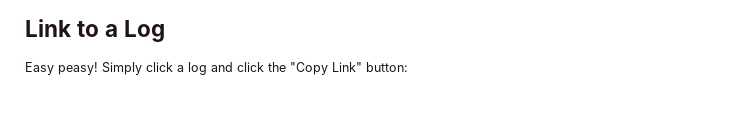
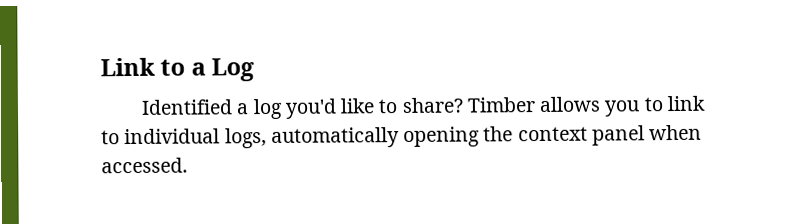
[25,62,408,75] Easy peasy! Simply click a log and click the "Copy Link" button: -> [141,95,705,120] [101,124,703,149] [101,157,188,174] Identified a log you'd like to share? Timber allows you to link to individual logs, automatically opening the context panel when accessed.

